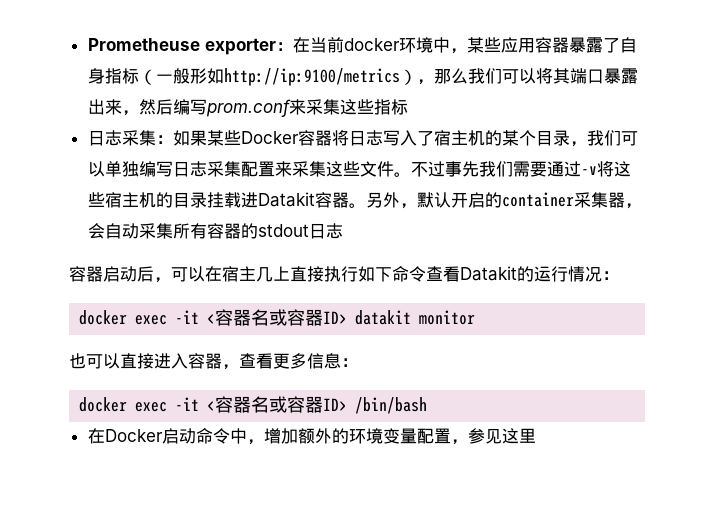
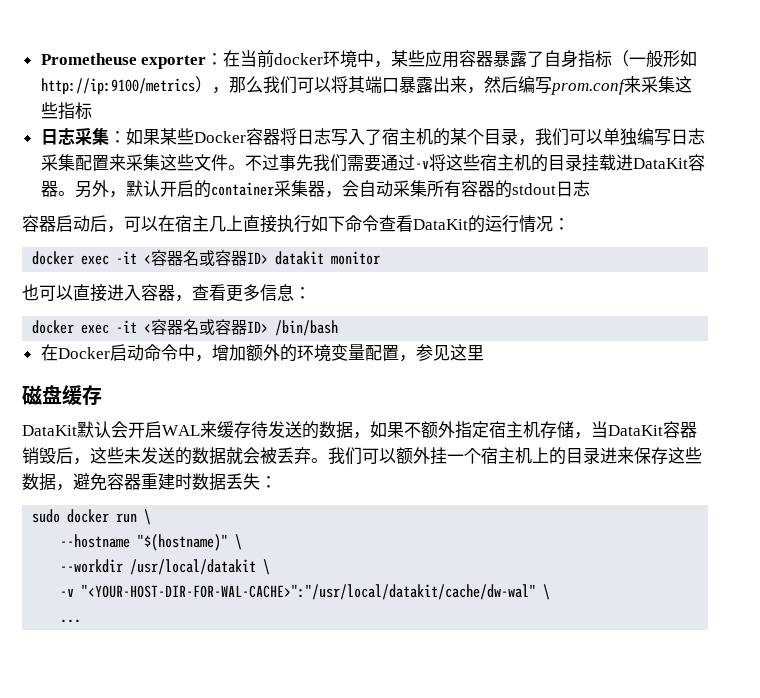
[257,192,315,207] Datakit -> [632,158,688,169] DataKit
[460,266,517,281] Datakit -> [413,219,468,230] DataKit
(536, 435) none -> [22,385,102,405] [22,421,697,439] [22,447,702,465] [22,473,277,491] [32,509,152,525] [60,534,243,551] [60,559,271,575] [60,584,551,600] [60,619,82,623] // 磁盘缓存 // DataKit默认会开启WAL来缓存待发送的数据，如果不额外指定宿主机存储，当DataKit容器销毁后，这些未发送的数据就会被丢弃。我们可以额外挂一个宿主机上的目录进来保存这些数据，避免容器重建时数据丢失： // sudo docker run \ // --hostname "$(hostname)" \ // --workdir /usr/local/datakit \ // -v "<YOUR-HOST-DIR-FOR-WAL-CACHE>":"/usr/local/datakit/cache/dw-wal" \ // ...

